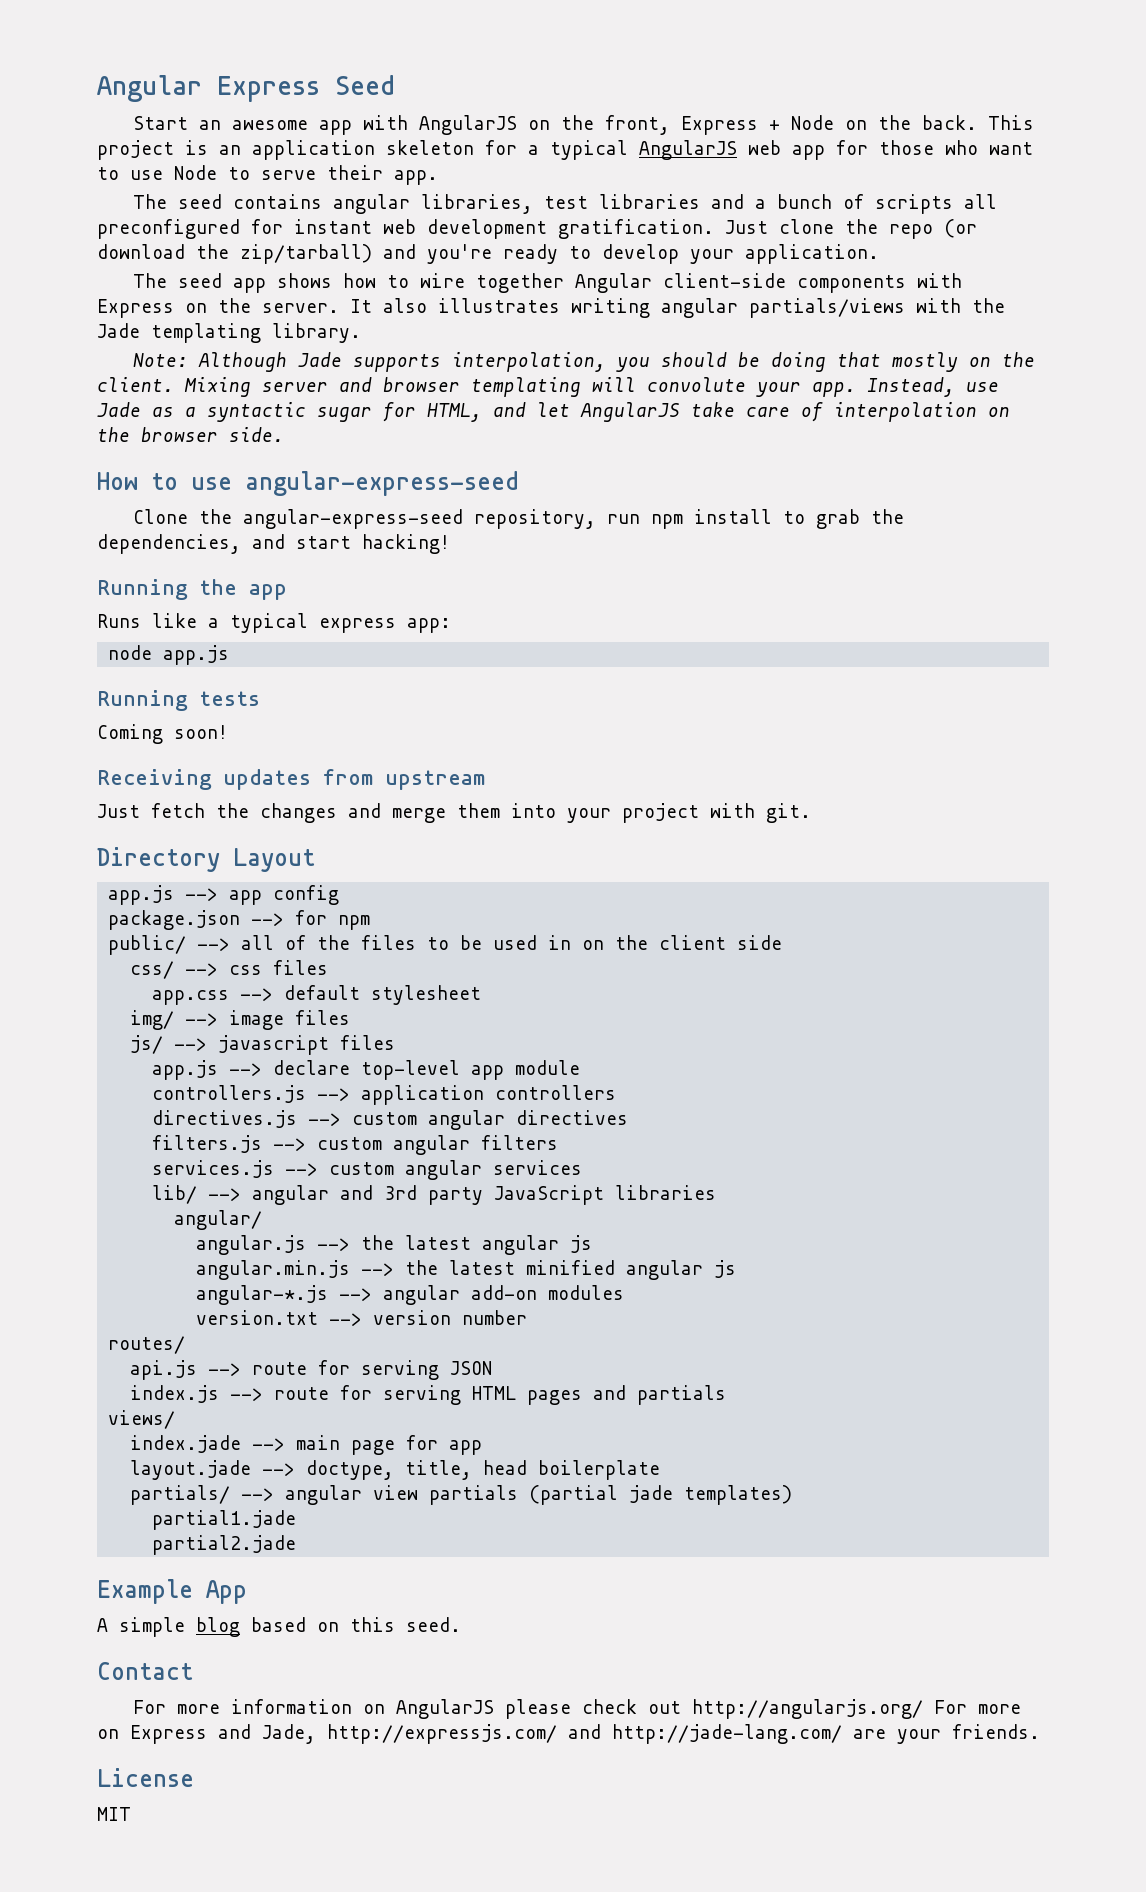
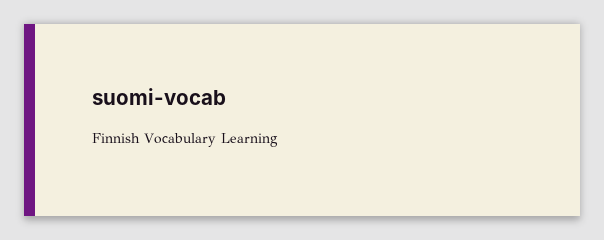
[97,75,395,102] [132,115,1034,135] [97,140,1033,160] [97,165,438,185] [132,194,997,214] [97,219,977,239] [97,244,879,264] [132,273,962,293] [97,298,1005,318] [97,323,361,343] [132,352,1035,372] [97,377,999,397] [97,402,1010,422] [97,427,284,442] [97,471,519,496] [132,509,904,529] [97,534,450,554] [97,579,287,600] [97,613,451,633] [108,645,230,665] [97,690,260,711] [97,724,228,744] [97,769,485,790] [97,803,811,823] [97,847,315,872] [108,885,340,905] [108,910,371,930] [108,935,783,955] [130,960,329,979] [152,985,482,1005] [130,1010,351,1030] [130,1035,396,1055] [152,1060,581,1080] [152,1085,617,1105] [152,1110,629,1130] [152,1135,559,1155] [152,1160,583,1180] [152,1185,717,1205] [174,1210,263,1230] [196,1235,593,1255] [196,1260,737,1280] [196,1285,625,1305] [196,1310,528,1326] [108,1336,186,1354] [130,1360,493,1380] [130,1385,727,1405] [108,1410,176,1429] [130,1435,483,1455] [130,1460,661,1480] [130,1485,793,1505] [152,1510,297,1530] [152,1535,297,1555] [97,1579,247,1604] [97,1617,461,1637] [97,1662,193,1680] [132,1699,1021,1719] [97,1724,1040,1744] [97,1768,194,1787] [97,1807,131,1821] Angular Express Seed // Start an awesome app with AngularJS on the front, Express + Node on the back. This project is an application skeleton for a typical AngularJS web app for those who want to use Node to serve their app. // The seed contains angular libraries, test libraries and a bunch of scripts all preconfigured for instant web development gratification. Just clone the repo (or download the zip/tarball) and you're ready to develop your application. // The seed app shows how to wire together Angular client-side components with Express on the server. It also illustrates writing angular partials/views with the Jade templating library. // Note: Although Jade supports interpolation, you should be doing that mostly on the client. Mixing server and browser templating will convolute your app. Instead, use Jade as a syntactic sugar for HTML, and let AngularJS take care of interpolation on the browser side. // How to use angular-express-seed // Clone the angular-express-seed repository, run npm install to grab the dependencies, and start hacking! // Running the app // Runs like a typical express app: // node app.js // Running tests // Coming soon! // Receiving updates from upstream // Just fetch the changes and merge them into your project with git. // Directory Layout // app.js --> app config // package.json --> for npm // public/ --> all of the files to be used in on the client side // css/ --> css files // app.css --> default stylesheet // img/ --> image files // js/ --> javascript files // app.js --> declare top-level app module // controllers.js --> application controllers // directives.js --> custom angular directives // filters.js --> custom angular filters // services.js --> custom angular services // lib/ --> angular and 3rd party JavaScript libraries // angular/ // angular.js --> the latest angular js // angular.min.js --> the latest minified angular js // angular-*.js --> angular add-on modules // version.txt --> version number // routes/ // api.js --> route for serving JSON // index.js --> route for serving HTML pages and partials // views/ // index.jade --> main page for app // layout.jade --> doctype, title, head boilerplate // partials/ --> angular view partials (partial jade templates) // partial1.jade // partial2.jade // Example App // A simple blog based on this seed. // Contact // For more information on AngularJS please check out http://angularjs.org/ For more on Express and Jade, http://expressjs.com/ and http://jade-lang.com/ are your friends. // License // MIT -> [92,88,226,105] [92,133,278,147] suomi-vocab // Finnish Vocabulary Learning

